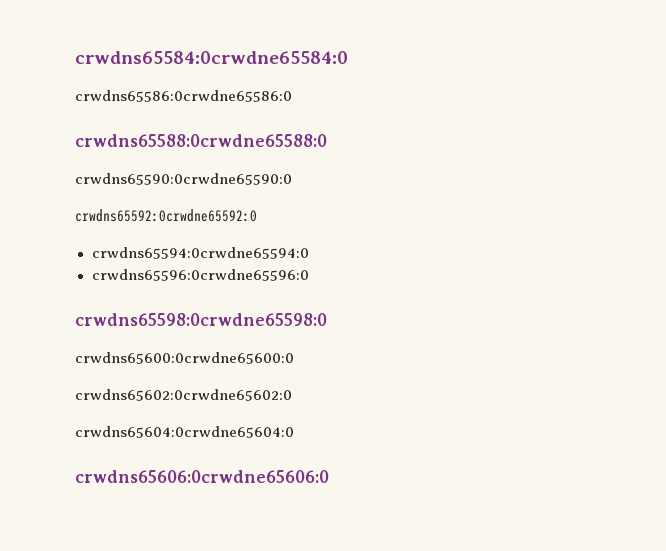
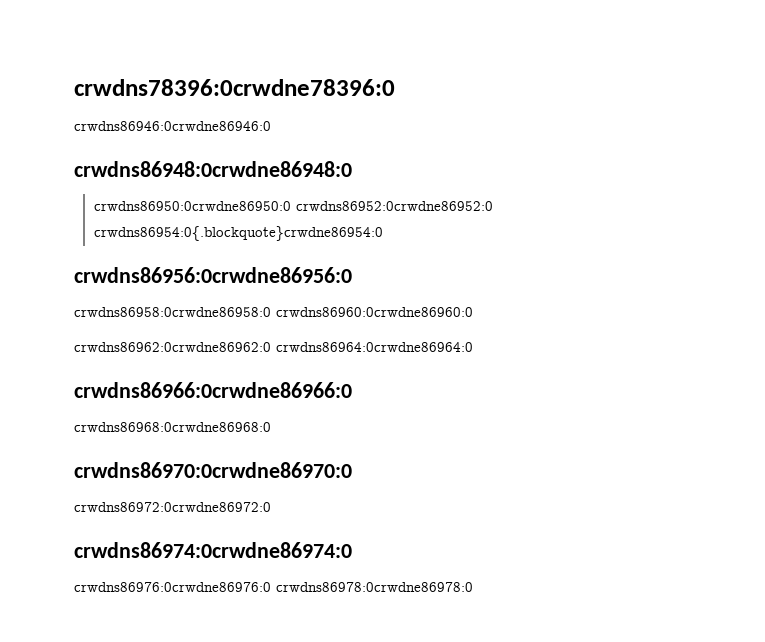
[75,51,348,64] [75,90,292,102] [75,134,327,147] [75,173,292,185] [75,209,257,222] [91,247,309,259] [91,269,309,281] [75,313,327,326] [75,352,294,364] [75,389,292,401] [75,426,294,438] [75,470,329,483] crwdns65584:0crwdne65584:0 // crwdns65586:0crwdne65586:0 // crwdns65588:0crwdne65588:0 // crwdns65590:0crwdne65590:0 // crwdns65592:0crwdne65592:0 // crwdns65594:0crwdne65594:0 // crwdns65596:0crwdne65596:0 // crwdns65598:0crwdne65598:0 // crwdns65600:0crwdne65600:0 // crwdns65602:0crwdne65602:0 // crwdns65604:0crwdne65604:0 // crwdns65606:0crwdne65606:0 -> [74,79,395,96] [74,121,271,131] [74,161,352,177] [93,201,493,211] [93,226,383,241] [74,267,352,283] [74,307,473,317] [74,342,473,352] [74,382,352,398] [74,422,271,432] [74,462,352,478] [74,502,271,512] [74,542,352,558] [74,582,473,592] crwdns78396:0crwdne78396:0 // crwdns86946:0crwdne86946:0 // crwdns86948:0crwdne86948:0 // crwdns86950:0crwdne86950:0 crwdns86952:0crwdne86952:0 crwdns86954:0{.blockquote}crwdne86954:0 // crwdns86956:0crwdne86956:0 // crwdns86958:0crwdne86958:0 crwdns86960:0crwdne86960:0 // crwdns86962:0crwdne86962:0 crwdns86964:0crwdne86964:0 // crwdns86966:0crwdne86966:0 // crwdns86968:0crwdne86968:0 // crwdns86970:0crwdne86970:0 // crwdns86972:0crwdne86972:0 // crwdns86974:0crwdne86974:0 // crwdns86976:0crwdne86976:0 crwdns86978:0crwdne86978:0

